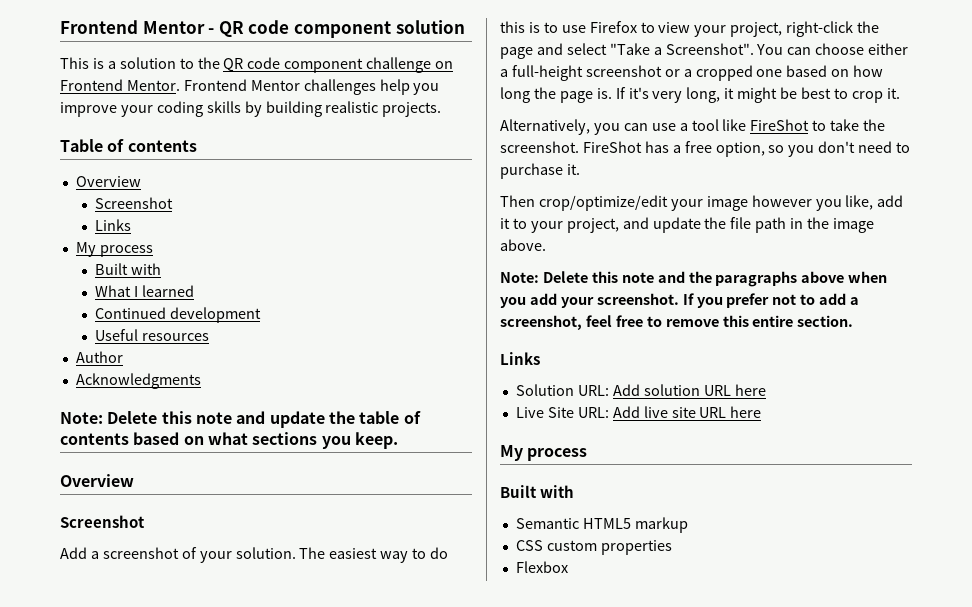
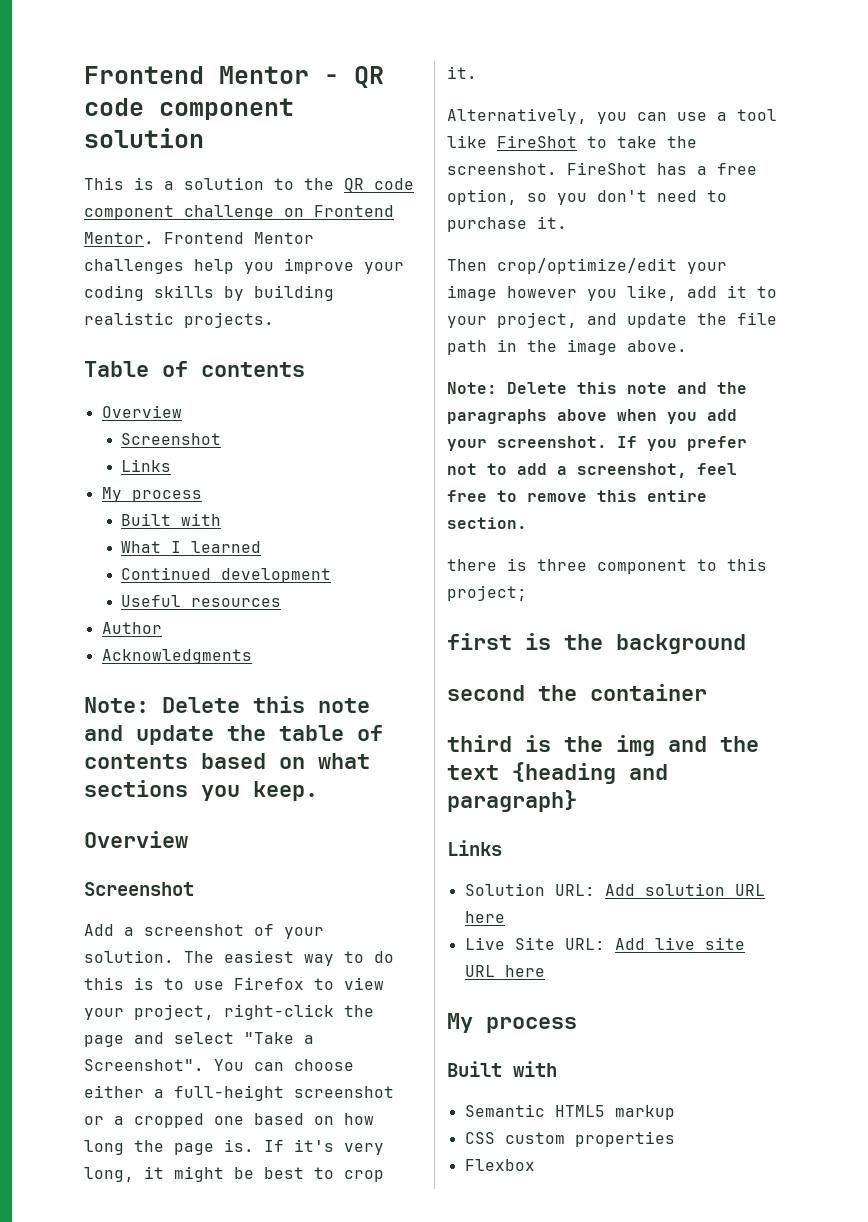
(854, 321) none -> [447,558,767,574] [447,585,527,601] [447,633,746,654] [447,684,707,701] [447,735,759,756] [447,762,668,784] [447,790,577,812] // there is three component to this project; // first is the background // second the container // third is the img and the text {heading and paragraph}

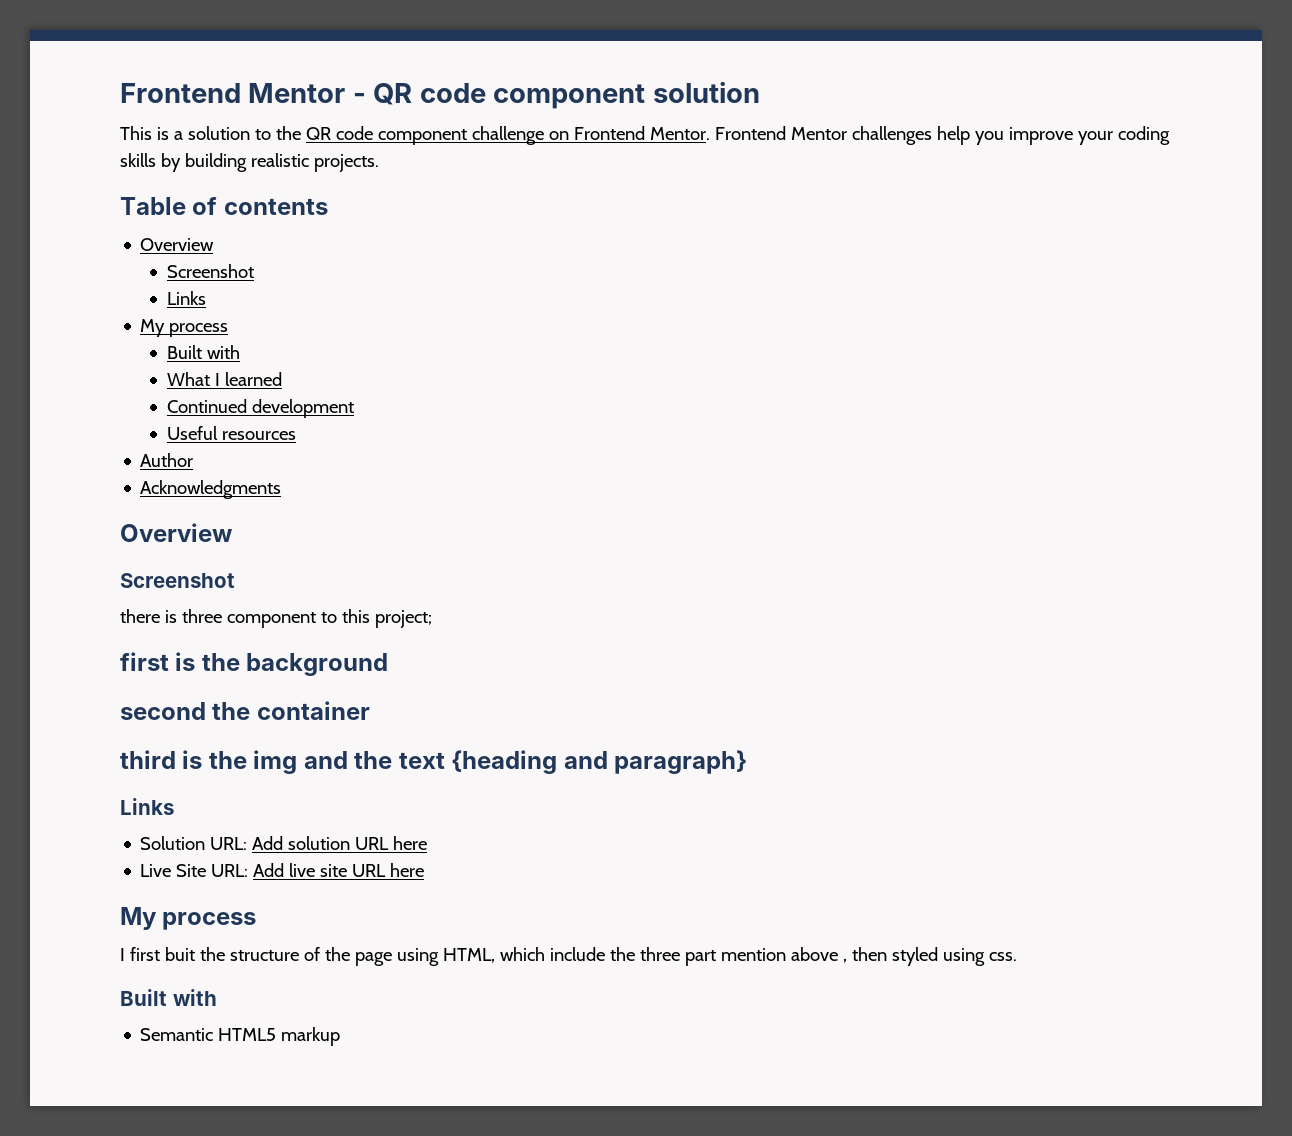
[84,696,370,713] [84,725,383,745] [84,753,370,769] [84,780,318,801] [84,831,188,848] [84,882,194,896] [84,924,324,939] [84,950,394,966] [84,977,384,990] [84,1004,374,1020] [84,1032,314,1047] [84,1059,354,1071] [84,1085,394,1101] [84,1113,374,1128] [84,1139,384,1155] [84,1166,384,1182] [447,66,477,79] [447,108,777,124] [447,135,697,148] [447,162,757,175] [447,189,727,205] [447,216,567,232] [447,258,727,274] [447,285,777,301] [447,312,777,328] [447,339,687,355] [447,382,747,394] [447,409,737,424] [447,436,747,451] [447,463,737,478] [447,490,707,502] [447,517,527,529] Note: Delete this note and update the table of contents based on what sections you keep. // Overview // Screenshot // Add a screenshot of your solution. The easiest way to do this is to use Firefox to view your project, right-click the page and select "Take a Screenshot". You can choose either a full-height screenshot or a cropped one based on how long the page is. If it's very long, it might be best to crop it. // Alternatively, you can use a tool like FireShot to take the screenshot. FireShot has a free option, so you don't need to purchase it. // Then crop/optimize/edit your image however you like, add it to your project, and update the file path in the image above. // Note: Delete this note and the paragraphs above when you add your screenshot. If you prefer not to add a screenshot, feel free to remove this entire section. -> [120,523,233,542] [120,573,235,588] Overview // Screenshot
(577, 1025) none -> [120,947,1017,966] // I first buit the structure of the page using HTML, which include the three part mention above , then styled using css.
[464,1131,675,1147] [464,1159,535,1171] // CSS custom properties // Flexbox -> (341, 1036) none

